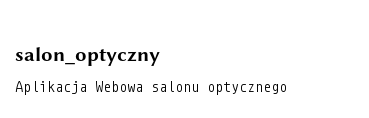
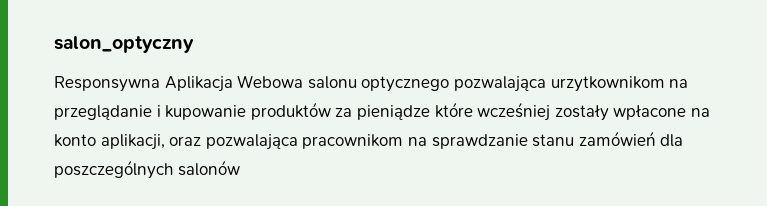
(160, 56) none -> [54,76,160,92] Responsywna
(287, 88) none -> [453,76,689,92] [54,102,710,121] [54,131,684,150] [54,160,240,179] pozwalająca urzytkownikom na przeglądanie i kupowanie produktów za pieniądze które wcześniej zostały wpłacone na konto aplikacji, oraz pozwalająca pracownikom na sprawdzanie stanu zamówień dla poszczególnych salonów

